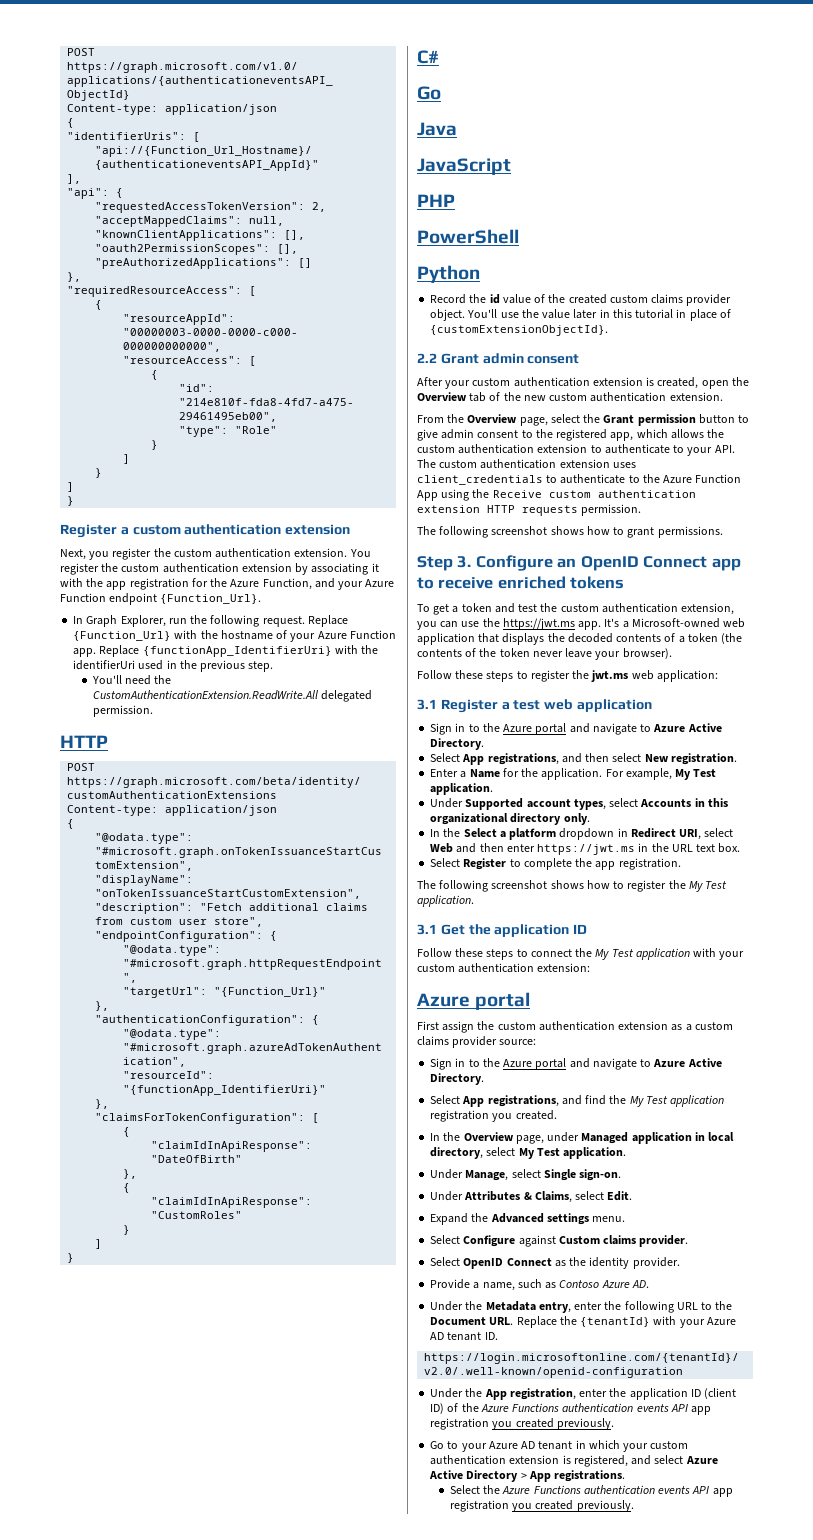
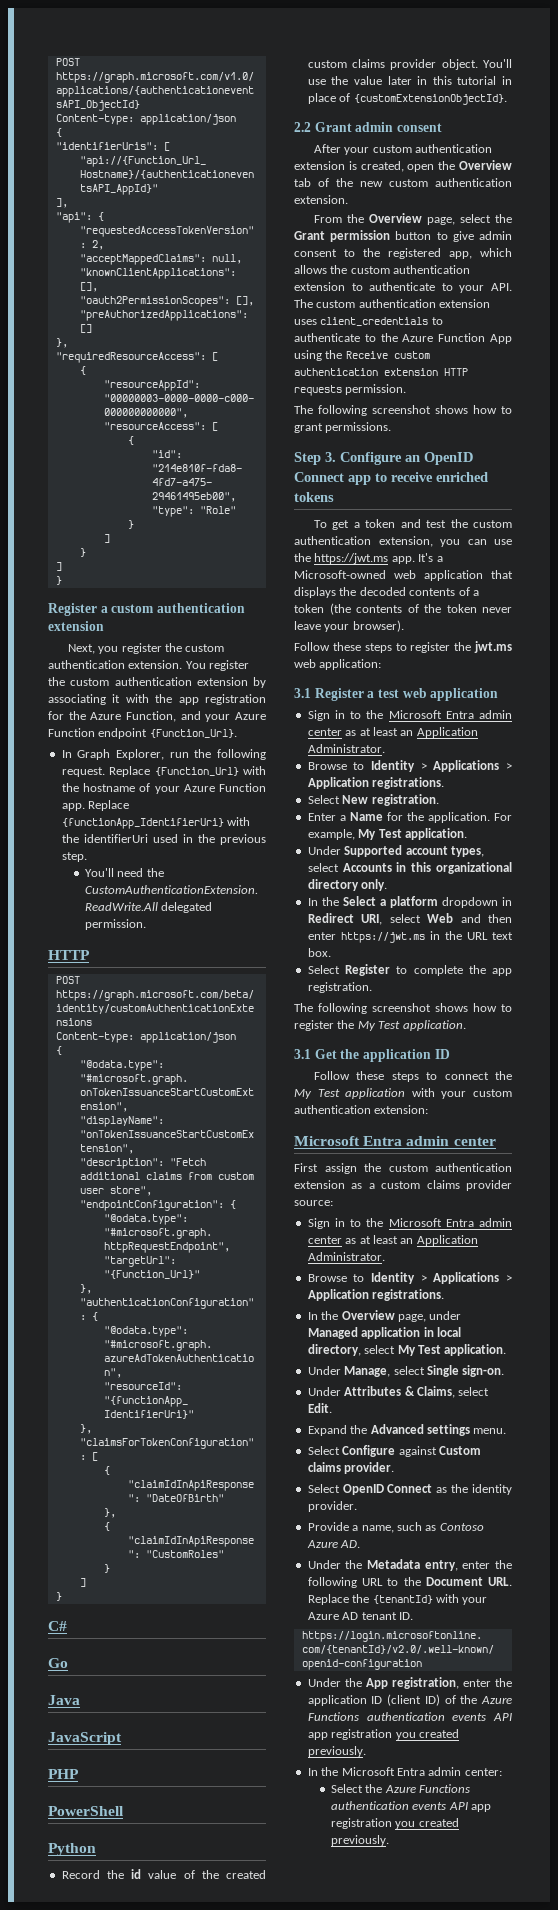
[503,723,722,735] [430,738,485,750] [430,753,642,765] Azure portal and navigate to Azure Active Directory. // Select App registrations, and then select -> [388,710,512,719] [307,727,478,738] [307,744,385,753] [307,760,512,772] [307,777,445,789] [307,795,340,804] Microsoft Entra admin center as at least an Application Administrator. // Browse to Identity > Applications > Application registrations. // Select
[417,992,531,1010] Azure portal -> [294,1136,496,1146] Microsoft Entra admin center
[503,1058,722,1070] [430,1073,485,1085] [430,1095,725,1107] [430,1110,557,1122] Azure portal and navigate to Azure Active Directory. // Select App registrations, and find the My Test application registration you created. -> [388,1218,512,1227] [307,1235,478,1246] [307,1252,385,1261] [307,1272,512,1284] [307,1289,445,1301] Microsoft Entra admin center as at least an Application Administrator. // Browse to Identity > Applications > Application registrations.
[430,1440,689,1452] [430,1455,718,1467] [429,1470,626,1482] Go to your Azure AD tenant in which your custom authentication extension is registered, and select Azure Active Directory > App registrations. -> [307,1767,502,1776] In the Microsoft Entra admin center:

